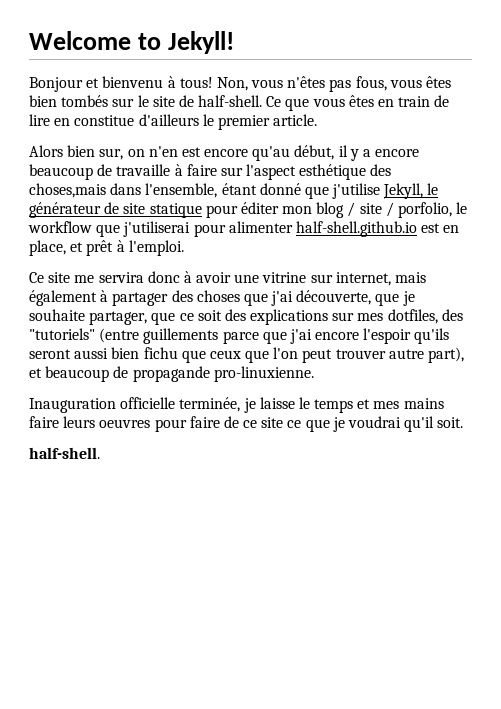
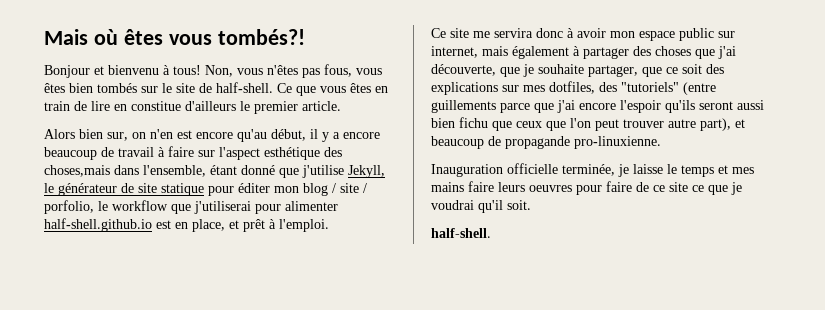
[29,31,234,54] Welcome to Jekyll! -> [44,29,305,45] Mais où êtes vous tombés?!
[116,164,171,176] travaille -> [118,147,154,157] travail
[234,272,307,283] une vitrine -> [610,28,714,41] mon espace public

